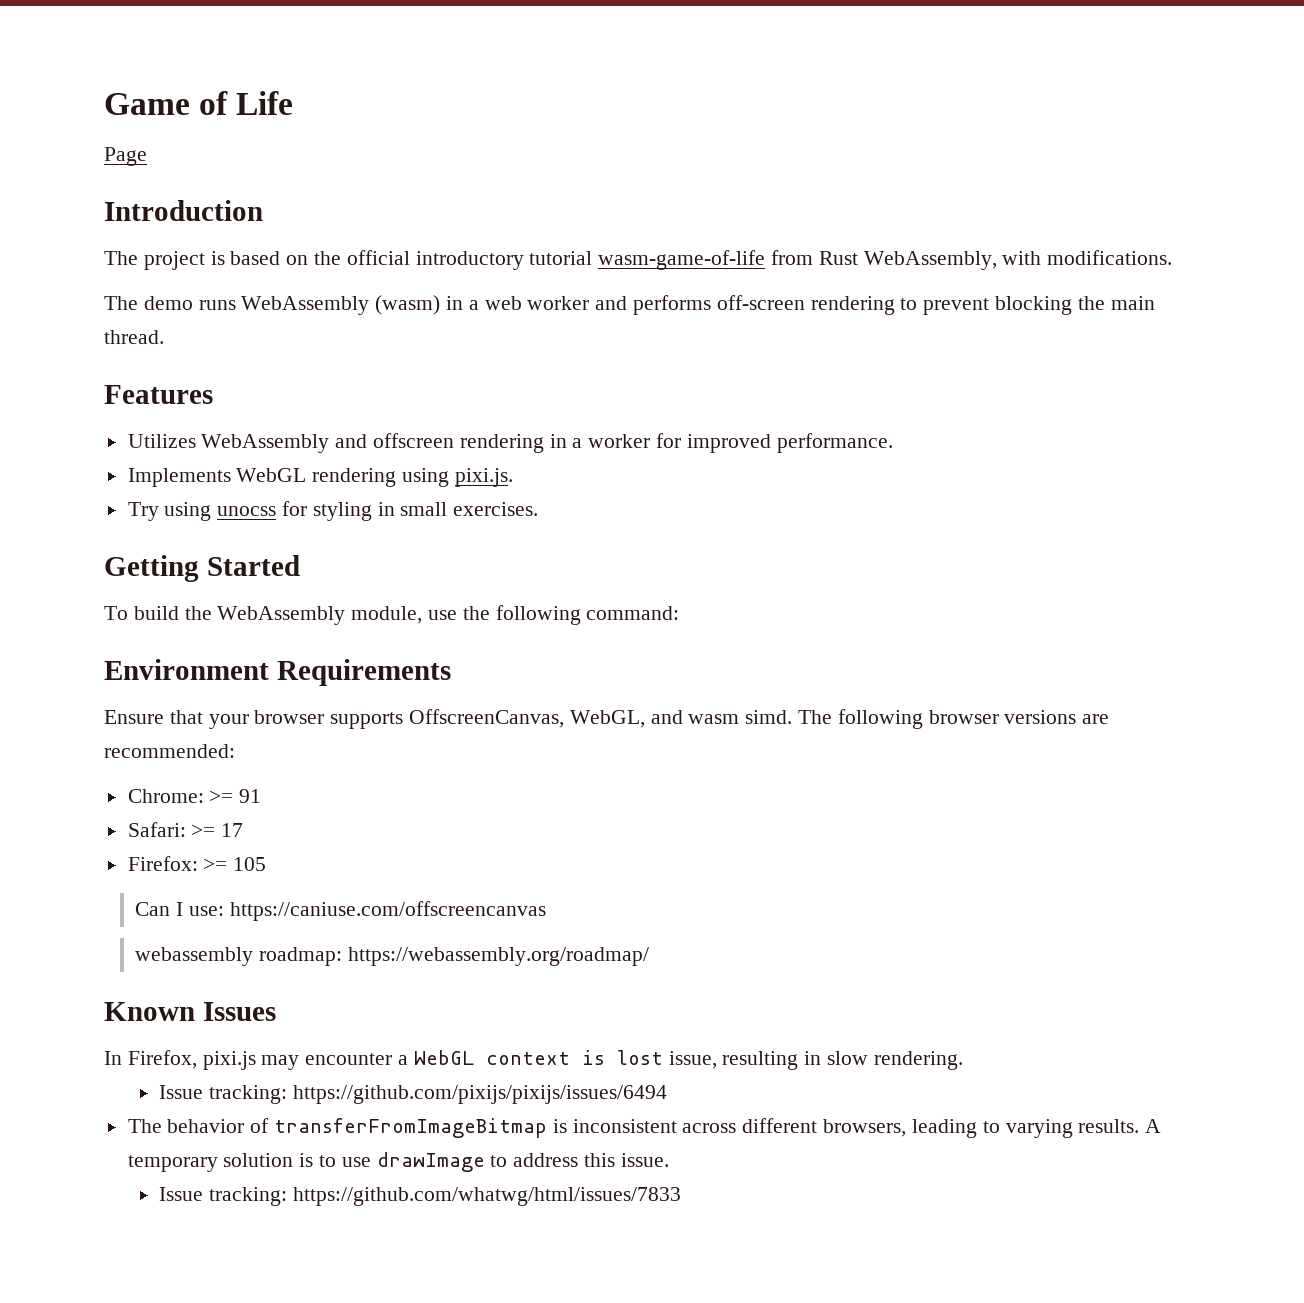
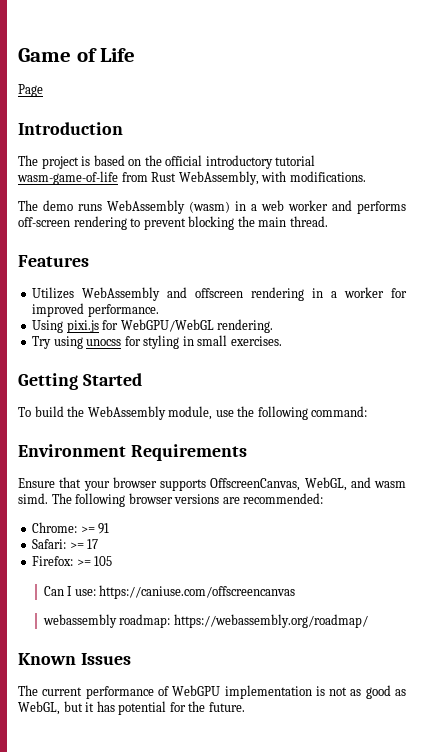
[127,468,513,487] Implements WebGL rendering using pixi.js. -> [32,319,274,333] Using pixi.js for WebGPU/WebGL rendering.
[104,1050,963,1070] [159,1085,667,1104] [127,1118,1162,1138] [127,1152,669,1172] [159,1187,681,1206] In Firefox, pixi.js may encounter a WebGL context is lost issue, resulting in slow rendering. // Issue tracking: https://github.com/pixijs/pixijs/issues/6494 // The behavior of transferFromImageBitmap is inconsistent across different browsers, leading to varying results. A temporary solution is to use drawImage to address this issue. // Issue tracking: https://github.com/whatwg/html/issues/7833 -> [18,685,407,699] [18,701,245,715] The current performance of WebGPU implementation is not as good as WebGL, but it has potential for the future.

